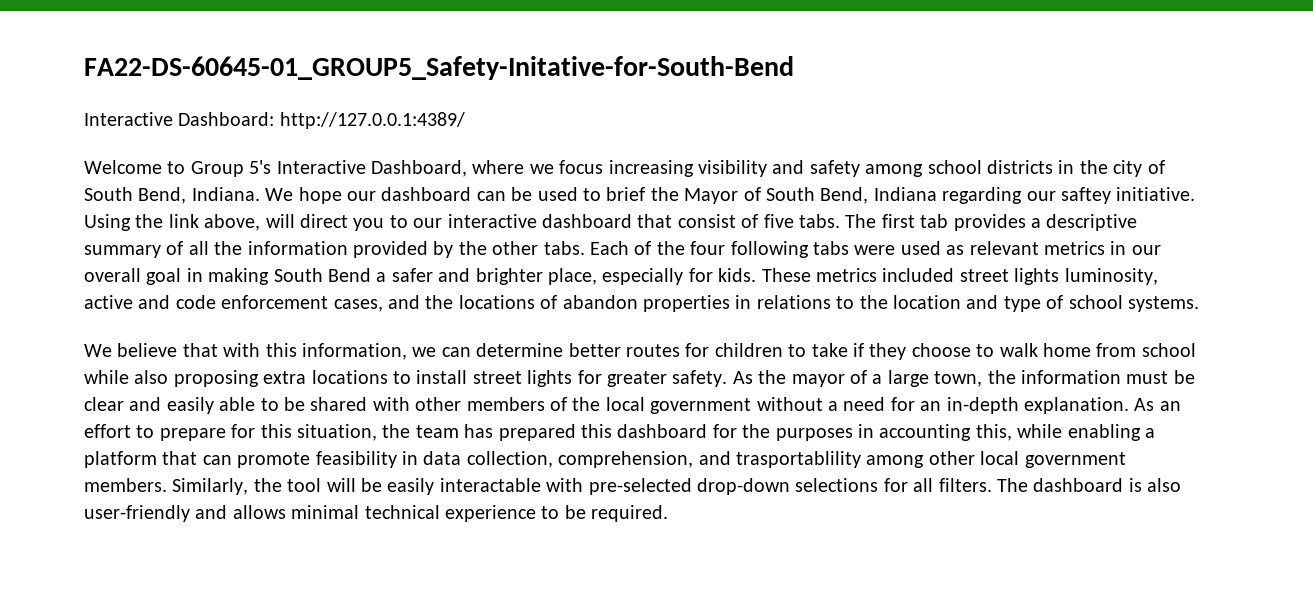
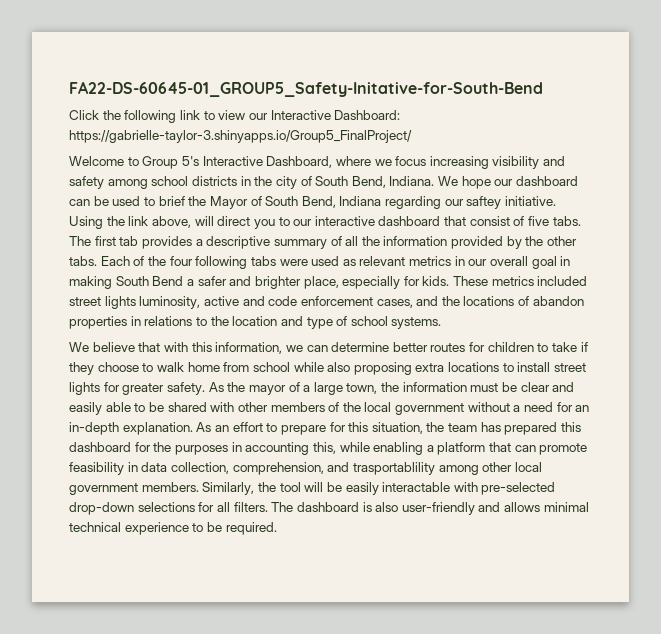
(794, 68) none -> [69,110,268,123] Click the following link to view our
[279,112,465,129] http://127.0.0.1:4389/ -> [69,130,412,143] https://gabrielle-taylor-3.shinyapps.io/Group5_FinalProject/

